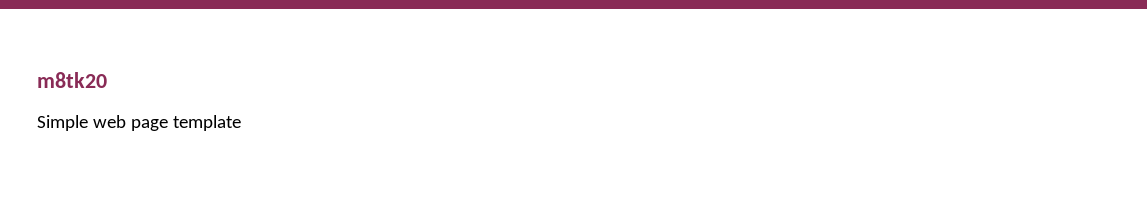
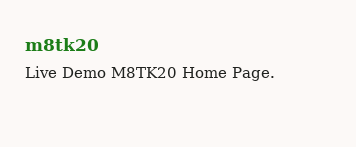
[37,115,241,131] Simple web page template -> [25,66,275,81] Live Demo M8TK20 Home Page.

